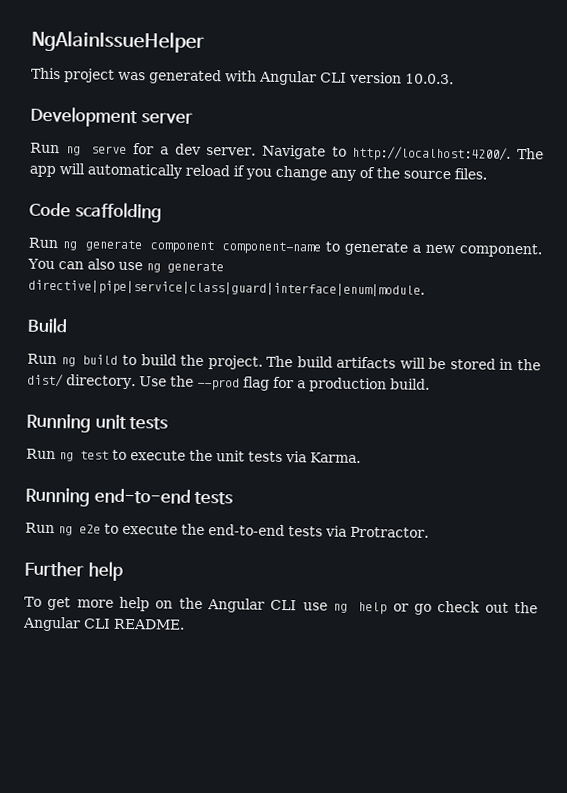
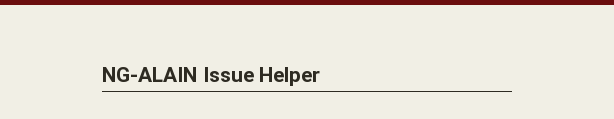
[31,30,205,53] [31,67,454,86] [30,106,193,128] [30,142,544,162] [29,163,487,181] [29,202,162,223] [28,237,542,258] [27,258,224,274] [28,279,425,298] [27,317,67,334] [27,353,542,371] [27,373,430,393] [26,413,169,433] [26,448,361,463] [25,487,234,507] [25,522,429,538] [24,561,123,581] [24,596,539,615] [22,616,185,632] NgAlainIssueHelper // This project was generated with Angular CLI version 10.0.3. // Development server // Run ng serve for a dev server. Navigate to http://localhost:4200/. The app will automatically reload if you change any of the source files. // Code scaffolding // Run ng generate component component-name to generate a new component. You can also use ng generate directive|pipe|service|class|guard|interface|enum|module. // Build // Run ng build to build the project. The build artifacts will be stored in the dist/ directory. Use the --prod flag for a production build. // Running unit tests // Run ng test to execute the unit tests via Karma. // Running end-to-end tests // Run ng e2e to execute the end-to-end tests via Protractor. // Further help // To get more help on the Angular CLI use ng help or go check out the Angular CLI README. -> [102,67,321,86] NG-ALAIN Issue Helper

